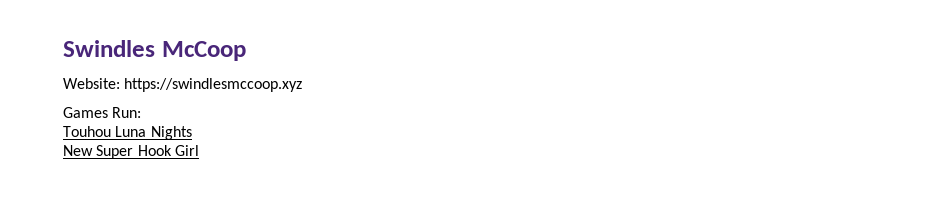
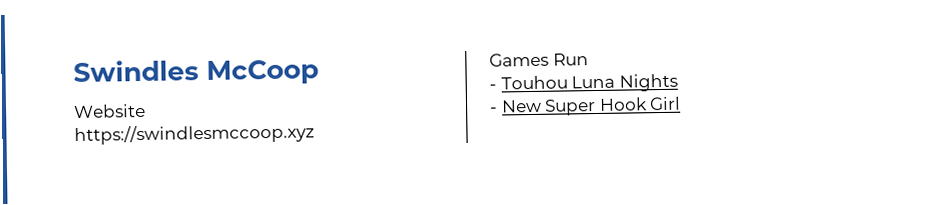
[63,78,120,89] Website: -> [73,103,146,119] Website //
[112,107,142,118] Run: // -> [552,53,589,66] [489,83,497,90] Run // -
(192, 133) none -> [490,106,498,113] -

